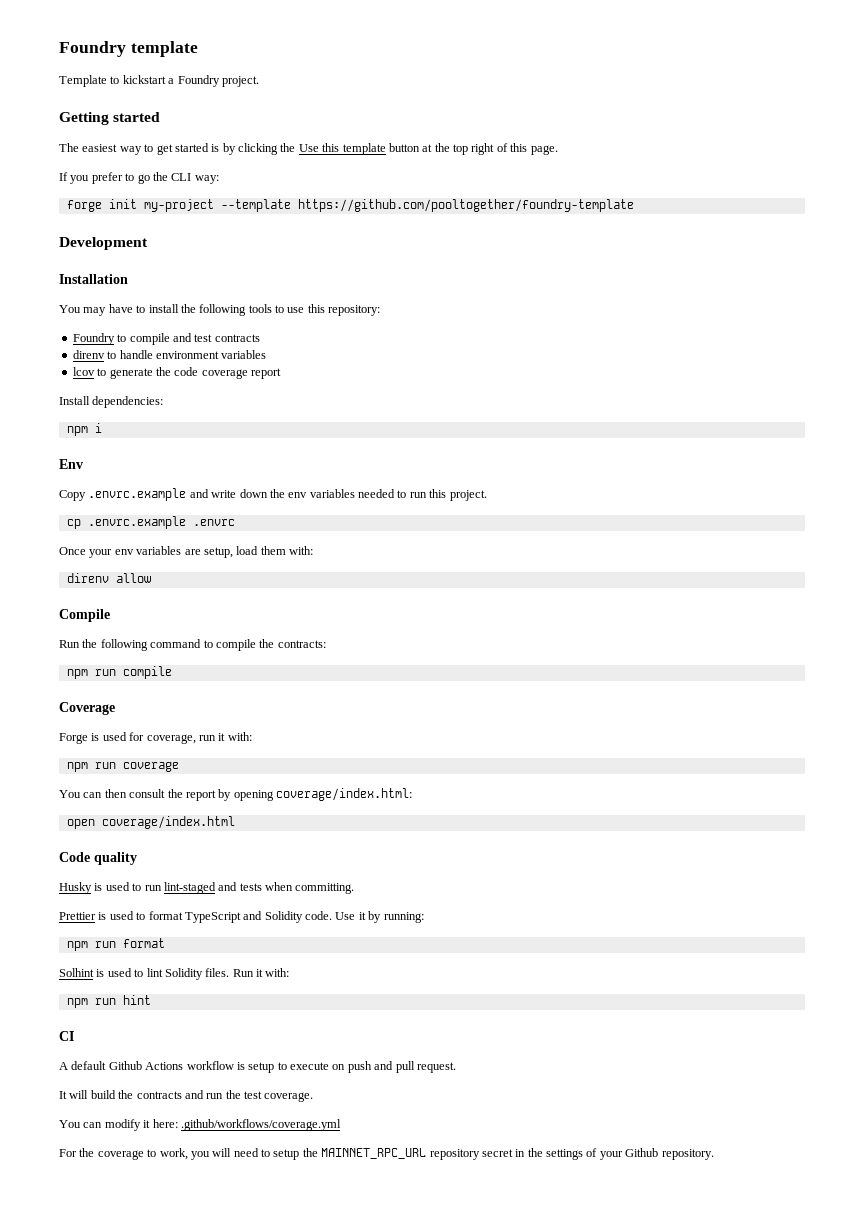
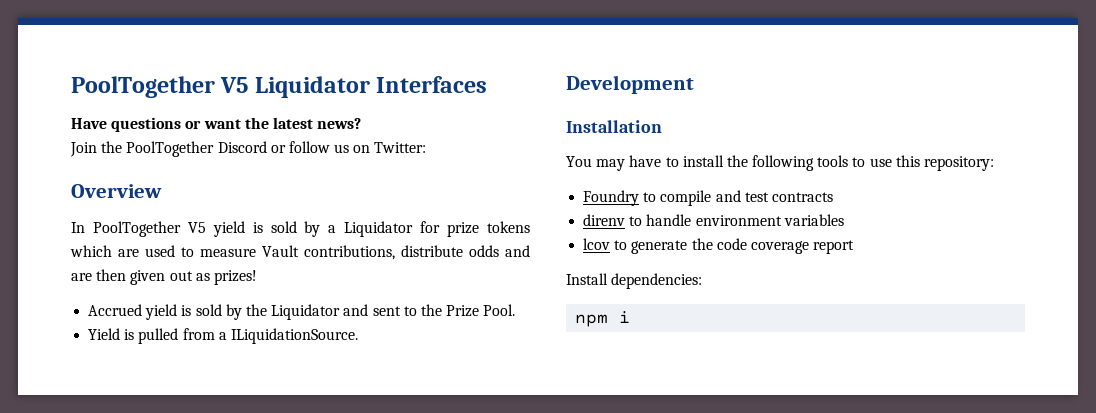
[59,41,198,57] [59,75,259,87] [59,112,161,125] [59,143,558,155] [59,172,219,184] [66,199,634,212] Foundry template // Template to kickstart a Foundry project. // Getting started // The easiest way to get started is by clicking the Use this template button at the top right of this page. // If you prefer to go the CLI way: // forge init my-project --template https://github.com/pooltogether/foundry-template -> [71,76,488,98] [71,117,362,132] [70,141,427,157] [71,184,162,198] [71,221,531,237] [70,245,530,260] [71,269,257,285] [88,304,516,320] [88,328,358,344] PoolTogether V5 Liquidator Interfaces // Have questions or want the latest news? // Join the PoolTogether Discord or follow us on Twitter: // Overview // In PoolTogether V5 yield is sold by a Liquidator for prize tokens which are used to measure Vault contributions, distribute odds and are then given out as prizes! // Accrued yield is sold by the Liquidator and sent to the Prize Pool. // Yield is pulled from a ILiquidationSource.
[59,459,83,469] [59,488,487,501] [66,516,235,529] [59,546,313,558] [66,573,151,583] [59,609,110,622] [59,639,326,651] [66,666,172,679] [59,702,115,715] [59,732,252,744] [66,762,179,772] [59,788,412,801] [66,816,235,829] [59,852,137,865] [59,882,355,894] [59,911,424,923] [66,938,165,951] [59,968,290,980] [66,995,151,1008] [59,1031,74,1041] [59,1061,456,1073] [59,1090,314,1102] [59,1119,341,1131] [59,1148,714,1160] // Env // Copy .envrc.example and write down the env variables needed to run this project. // cp .envrc.example .envrc // Once your env variables are setup, load them with: // direnv allow // Compile // Run the following command to compile the contracts: // npm run compile // Coverage // Forge is used for coverage, run it with: // npm run coverage // You can then consult the report by opening coverage/index.html: // open coverage/index.html // Code quality // Husky is used to run lint-staged and tests when committing. // Prettier is used to format TypeScript and Solidity code. Use it by running: // npm run format // Solhint is used to lint Solidity files. Run it with: // npm run hint // CI // A default Github Actions workflow is setup to execute on push and pull request. // It will build the contracts and run the test coverage. // You can modify it here: .github/workflows/coverage.yml // For the coverage to work, you will need to setup the MAINNET_RPC_URL repository secret in the settings of your Github repository. -> (631, 317) none

